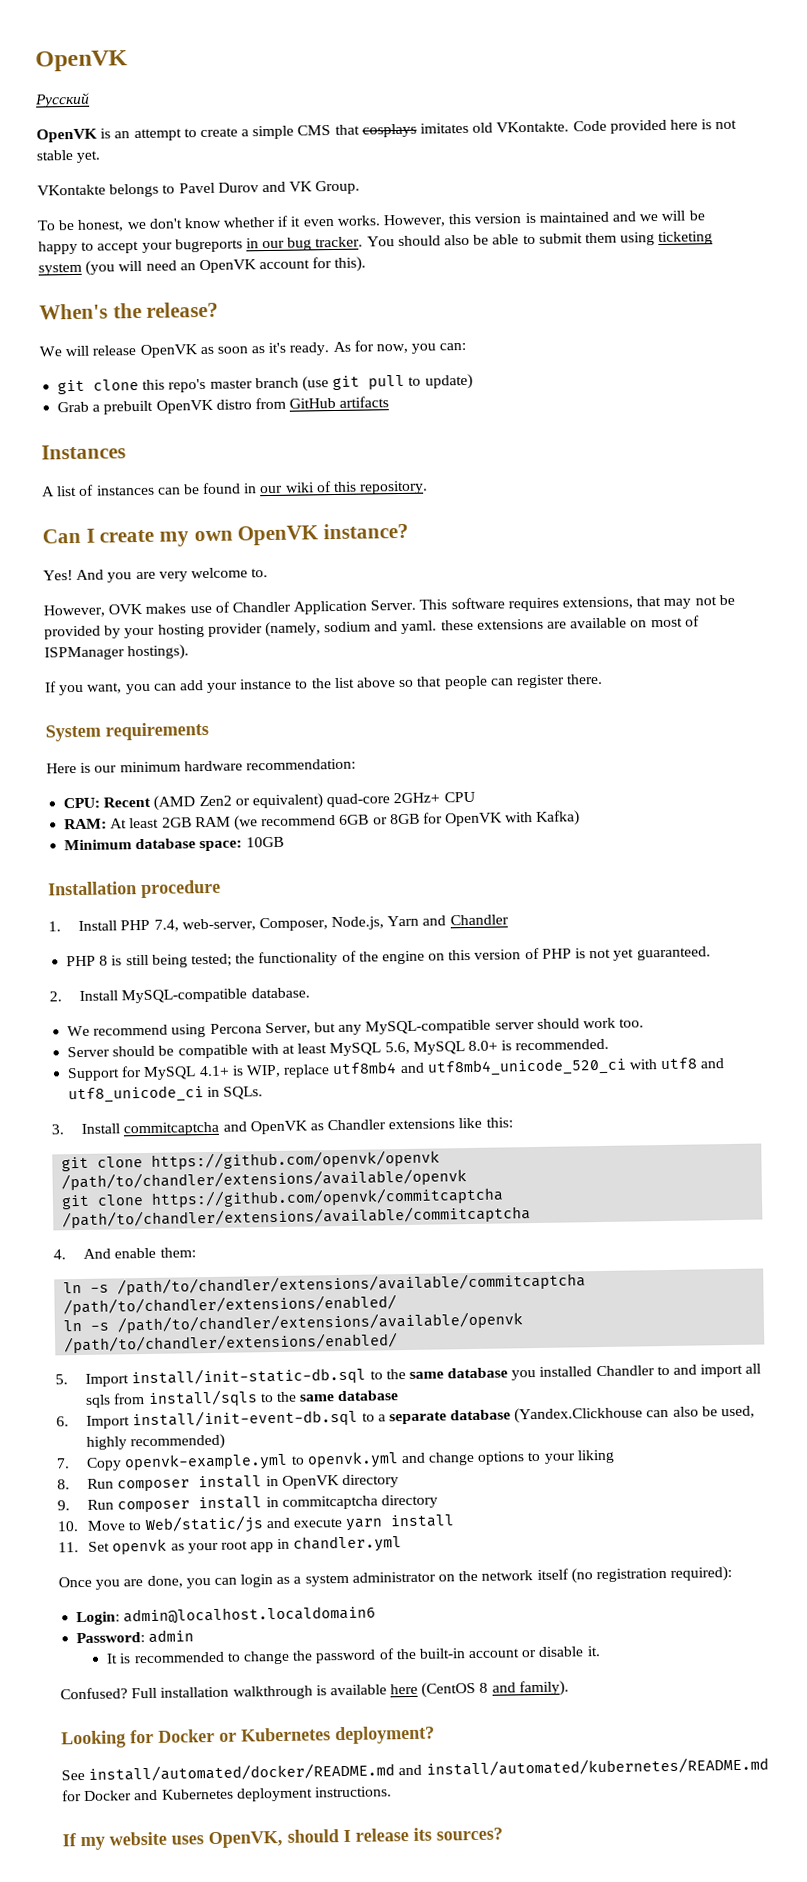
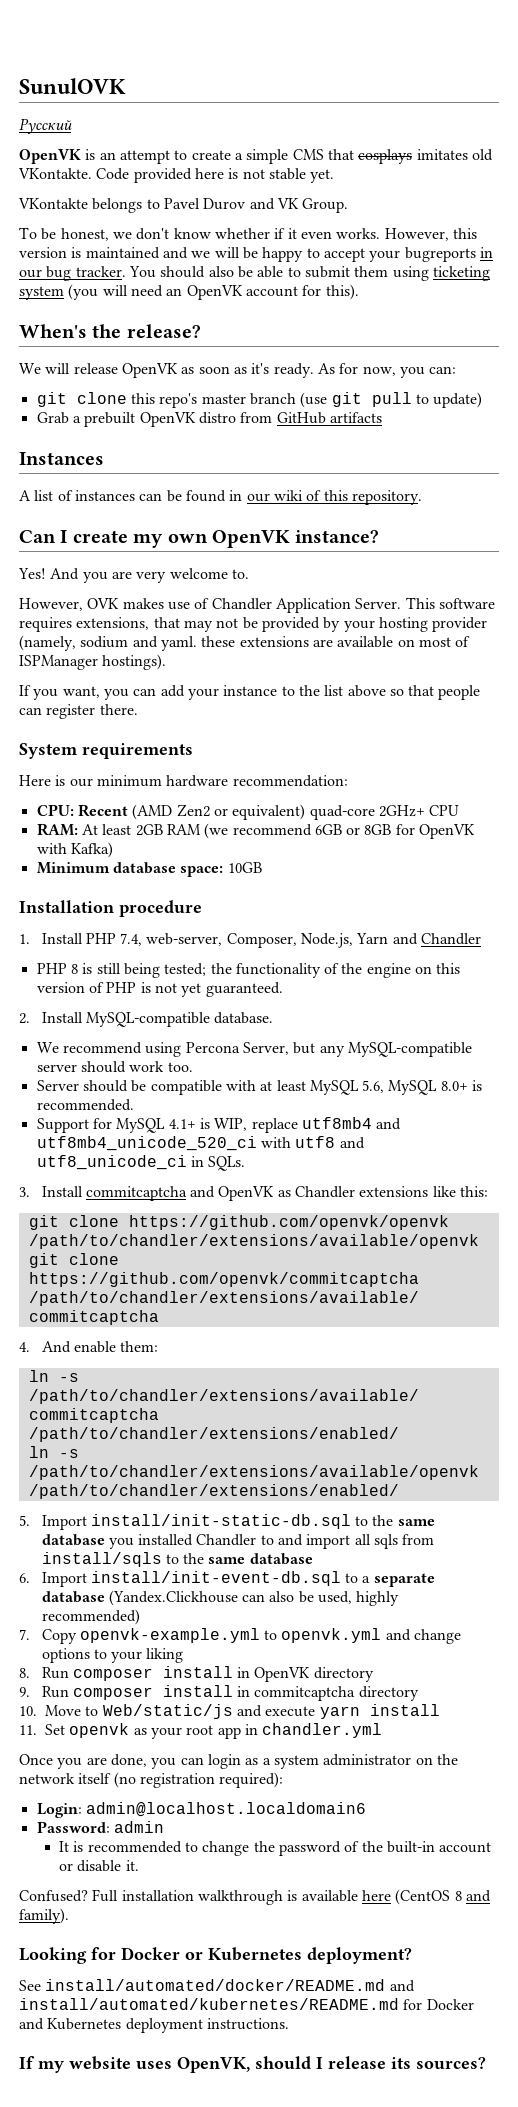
[35,50,128,72] OpenVK -> [19,78,126,94] SunulOVK

